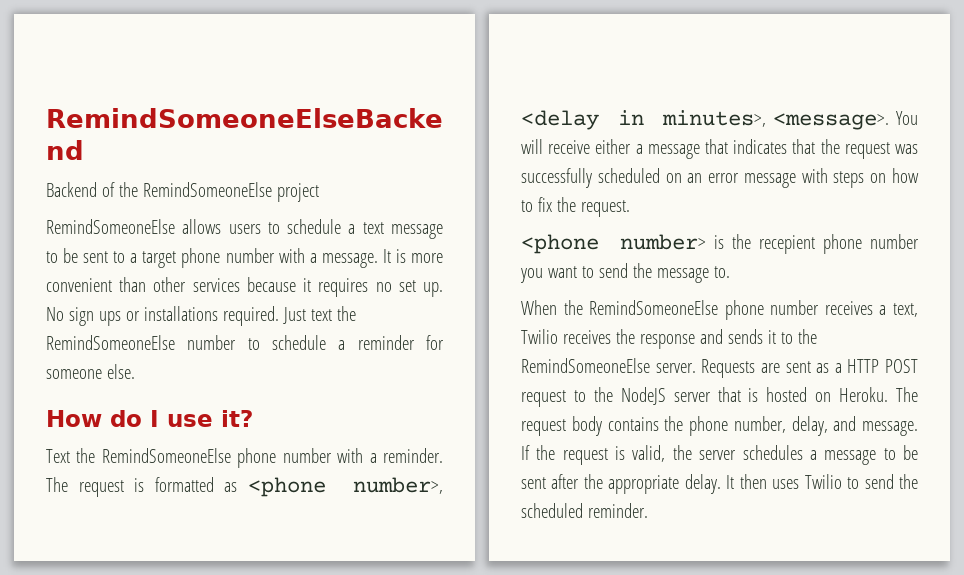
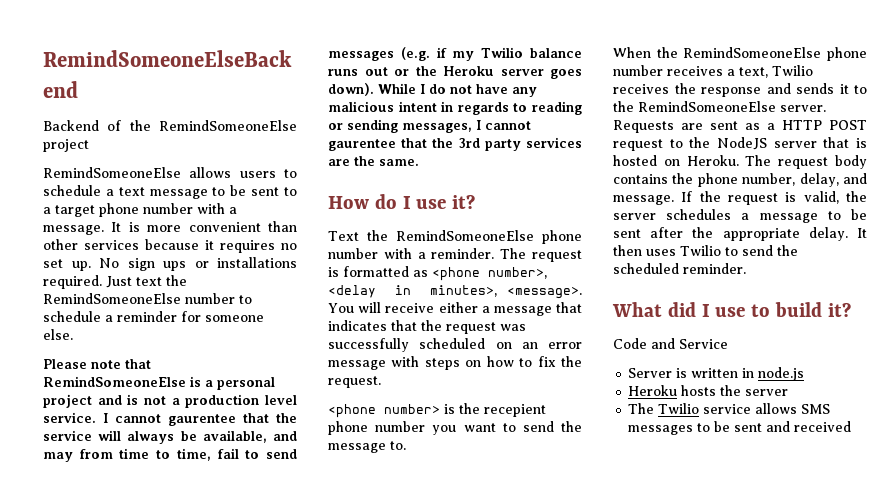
(135, 371) none -> [43,359,151,369] [43,376,275,390] [43,394,297,408] [43,412,297,426] [43,430,297,444] [43,448,297,462] [328,47,582,61] [328,66,582,79] [328,83,537,97] [328,101,582,115] [328,119,531,133] [328,137,582,151] [328,156,419,166] // Please note that RemindSomeoneElse is a personal project and is not a production level service. I cannot gaurentee that the service will always be available, and may from time to time, fail to send messages (e.g. if my Twilio balance runs out or the Heroku server goes down). While I do not have any malicious intent in regards to reading or sending messages, I cannot gaurentee that the 3rd party services are the same.
(648, 510) none -> [612,302,851,317] [613,338,728,349] [628,367,805,381] [628,385,789,396] [628,403,831,414] [628,421,852,435] // What did I use to build it? // Code and Service // Server is written in node.js // Heroku hosts the server // The Twilio service allows SMS messages to be sent and received

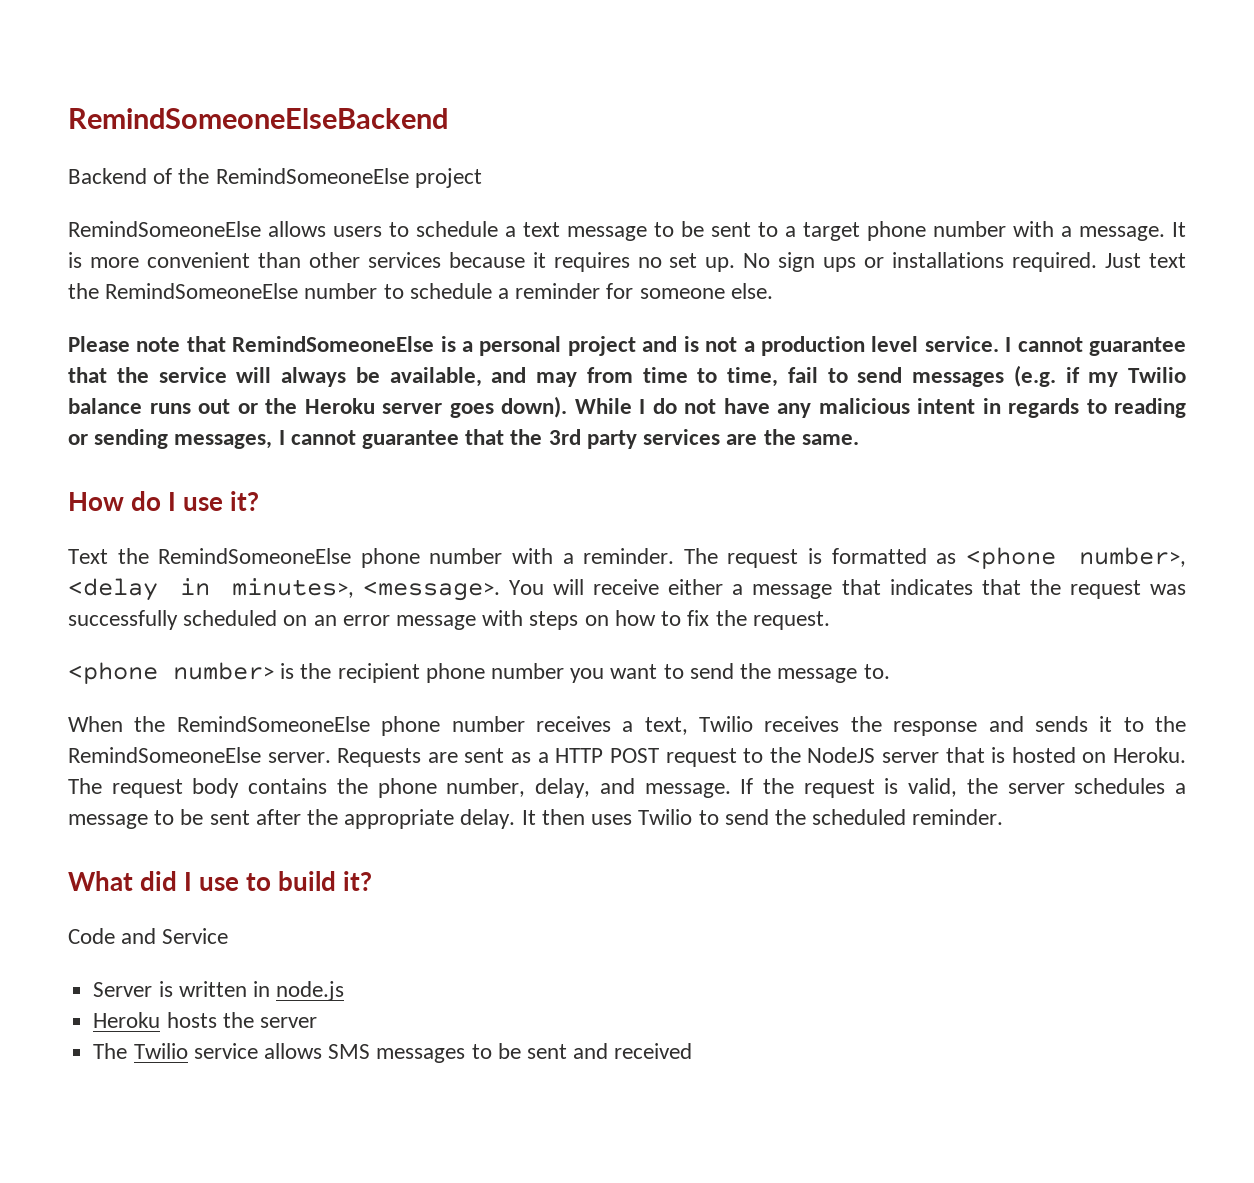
[168,414,236,426] gaurentee -> [1088,337,1186,356] guarantee
[328,139,396,151] gaurentee -> [362,430,460,449] guarantee
[484,404,546,417] recepient -> [337,663,420,683] recipient

